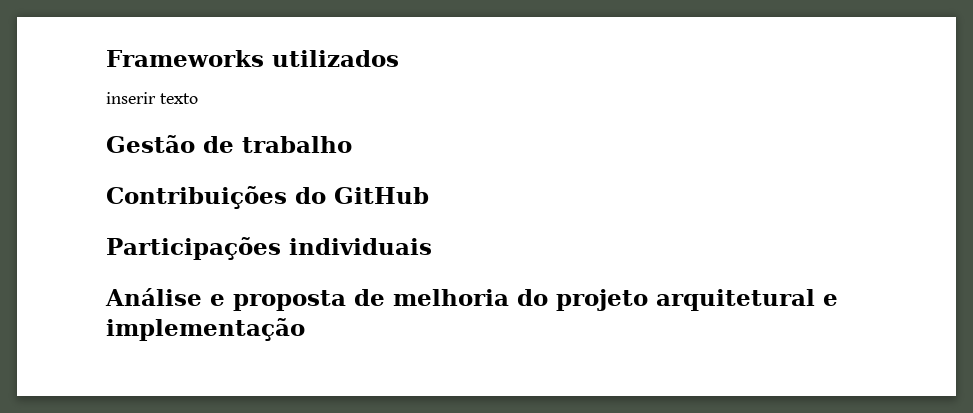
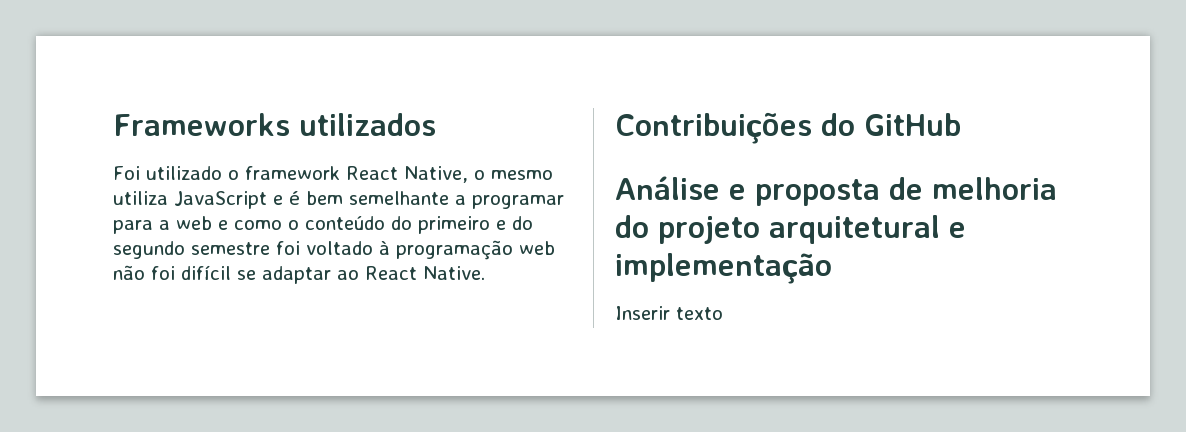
[106,92,198,104] [106,135,352,153] inserir texto // Gestão de trabalho -> [113,166,553,183] [113,191,564,209] [113,216,533,234] [113,240,555,260] [113,265,485,284] Foi utilizado o framework React Native, o mesmo utiliza JavaScript e é bem semelhante a programar para a web e como o conteúdo do primeiro e do segundo semestre foi voltado à programação web não foi difícil se adaptar ao React Native.
[106,237,432,260] // Participações individuais -> (961, 124) none
(305, 329) none -> [615,306,723,320] // Inserir texto

